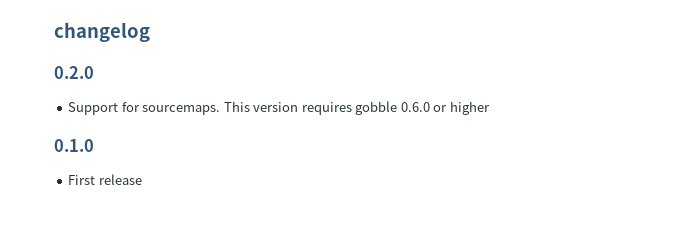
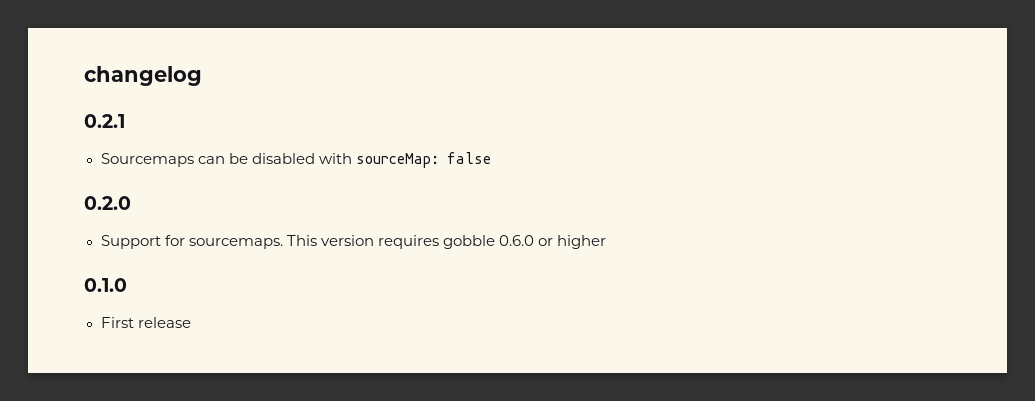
(150, 32) none -> [84,114,125,128] [100,152,491,168] // 0.2.1 // Sourcemaps can be disabled with sourceMap: false

